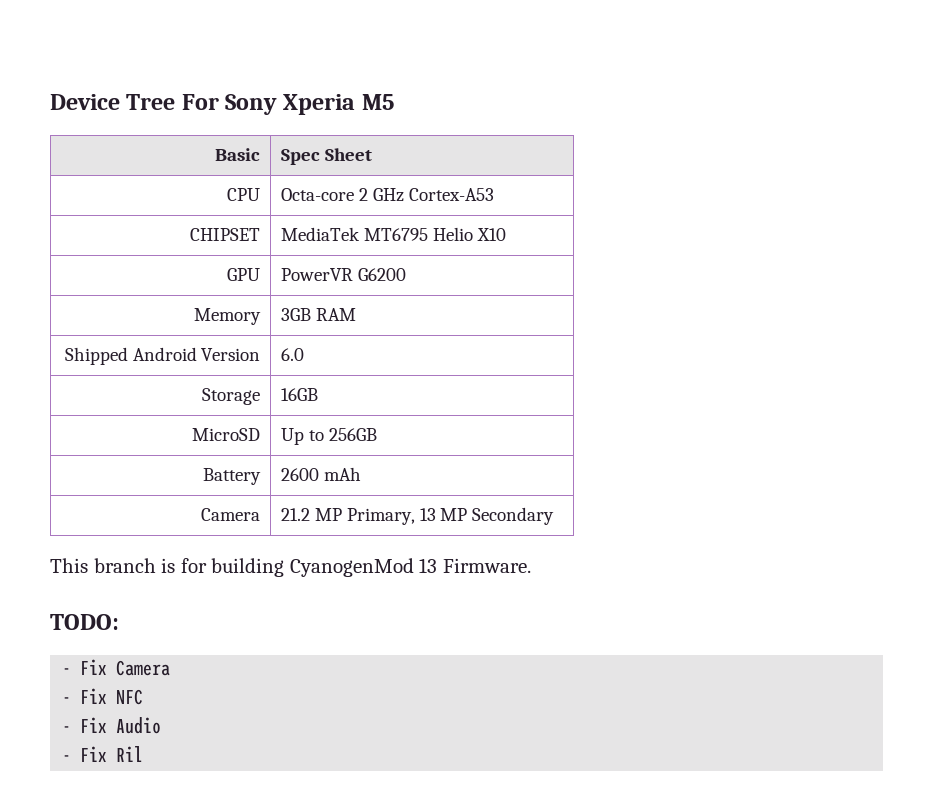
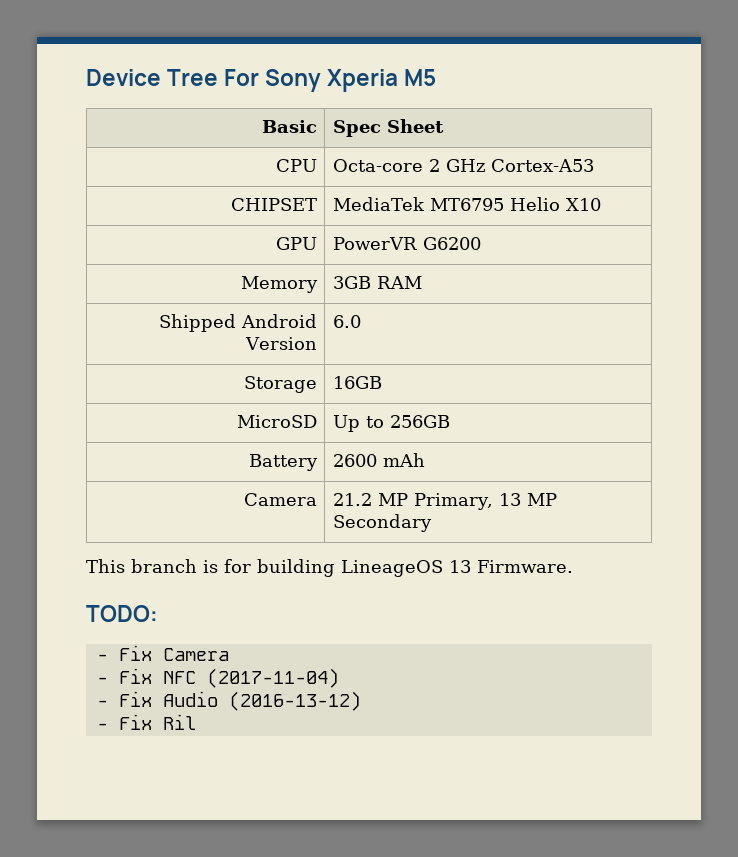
[289,558,414,577] CyanogenMod -> [341,560,443,577] LineageOS
(144, 697) none -> [206,668,339,688] (2017-11-04)
(162, 725) none -> [228,691,361,711] (2016-13-12)

